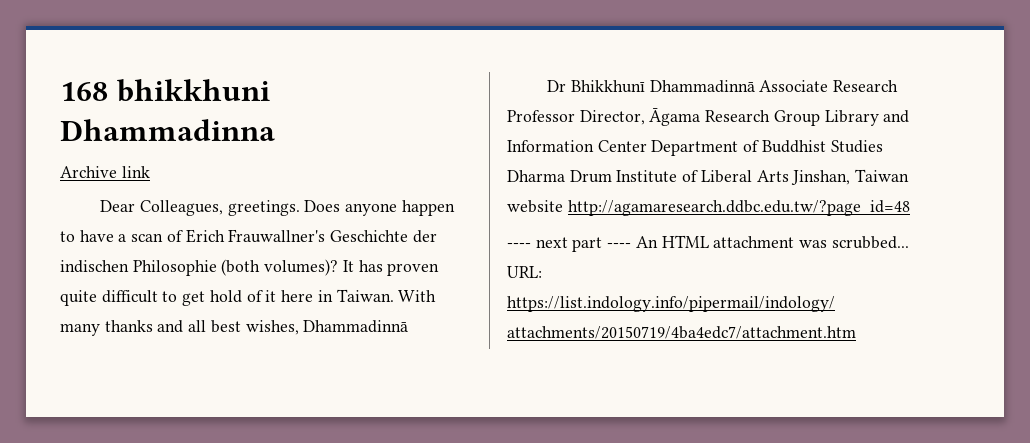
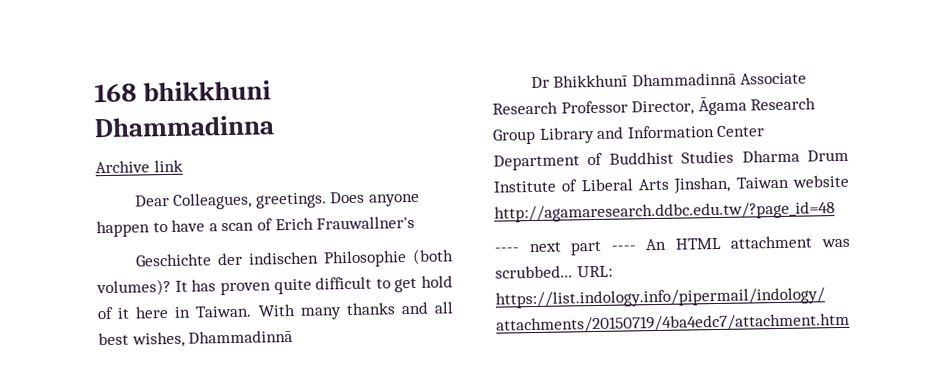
(326, 236) none -> (416, 222) //

